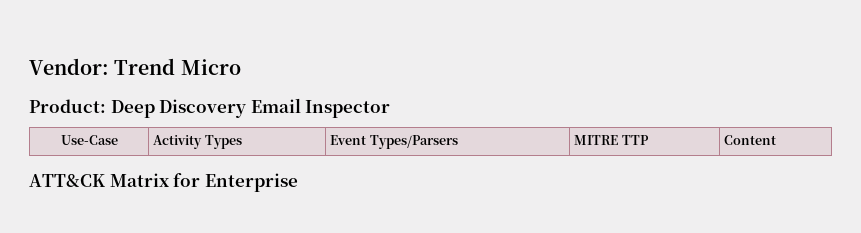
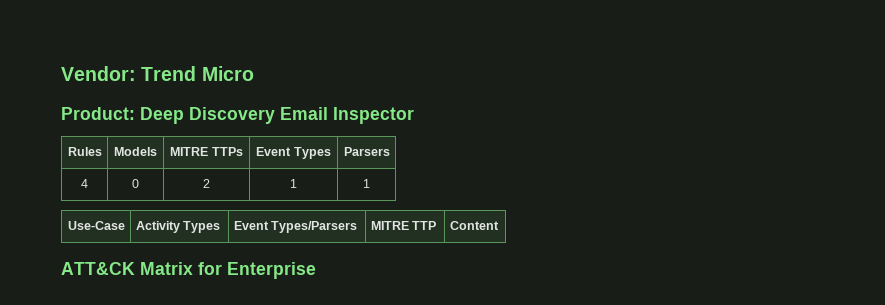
(391, 109) none -> [67,147,102,156] [114,147,157,156] [170,147,243,156] [256,147,331,159] [343,147,390,156] [81,179,88,188] [132,179,139,188] [203,179,210,188] [290,179,297,188] [363,179,370,188] // Rules | Models | MITRE TTPs | Event Types | Parsers // 4 | 0 | 2 | 1 | 1

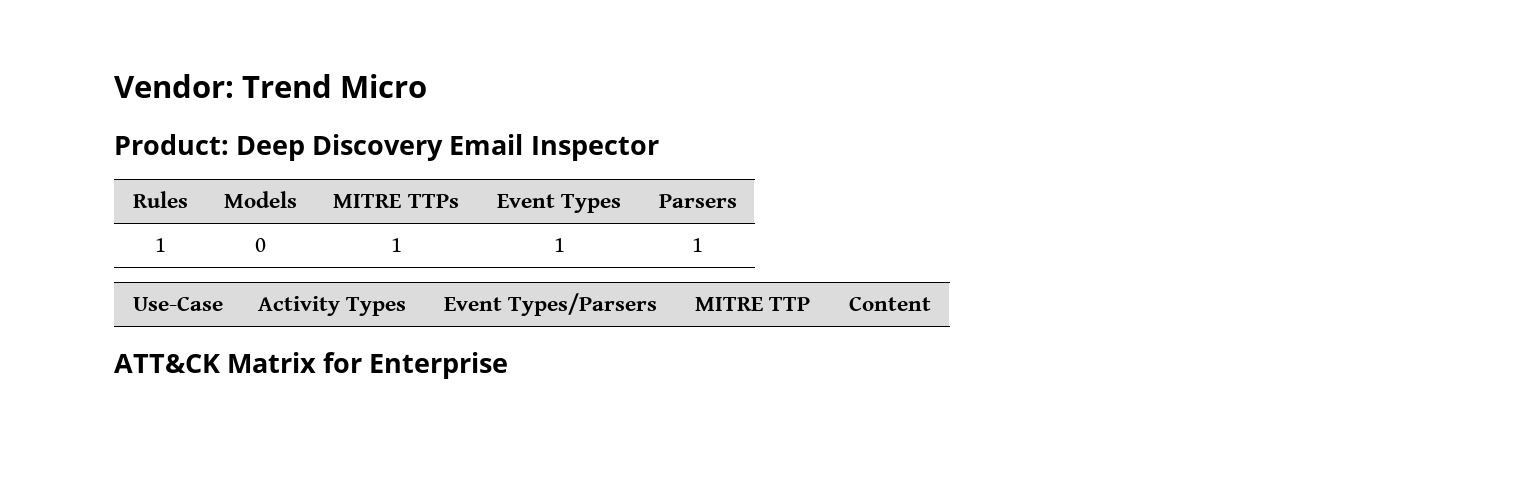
[81,179,88,188] 4 -> [154,238,166,252] 1
[203,179,210,188] 2 -> [390,238,402,252] 1

